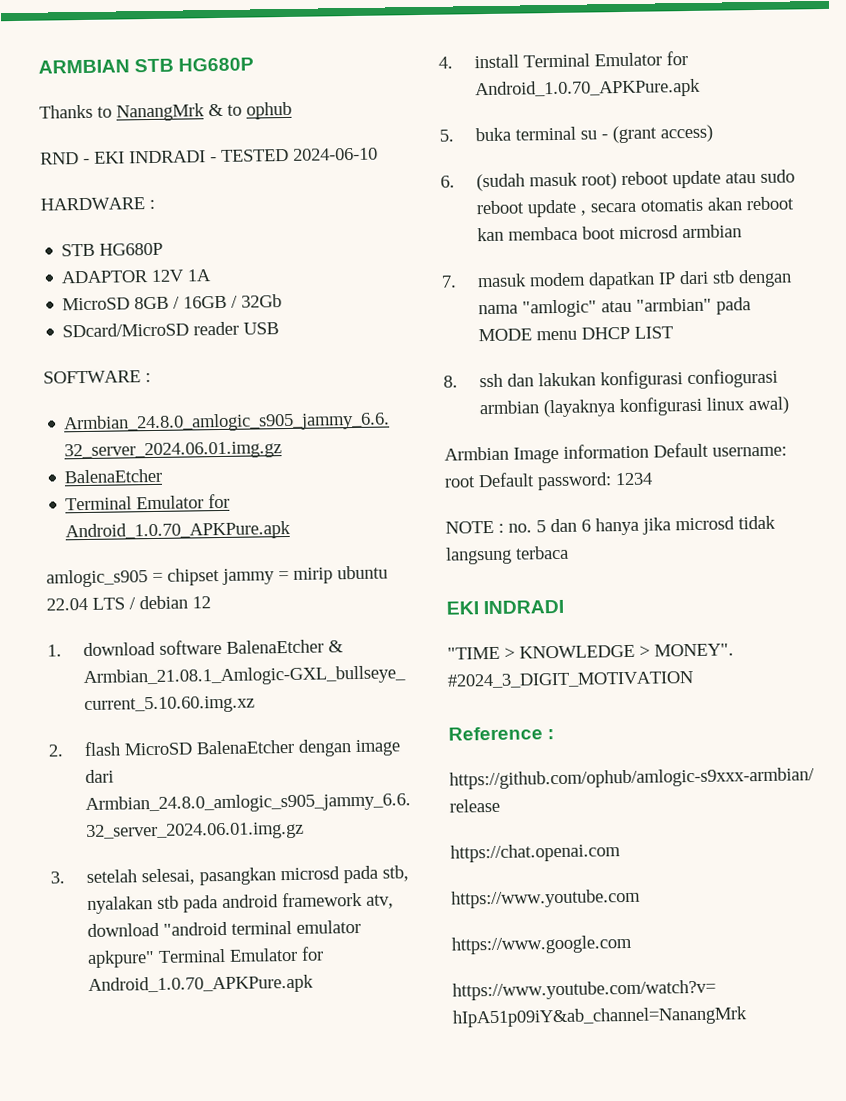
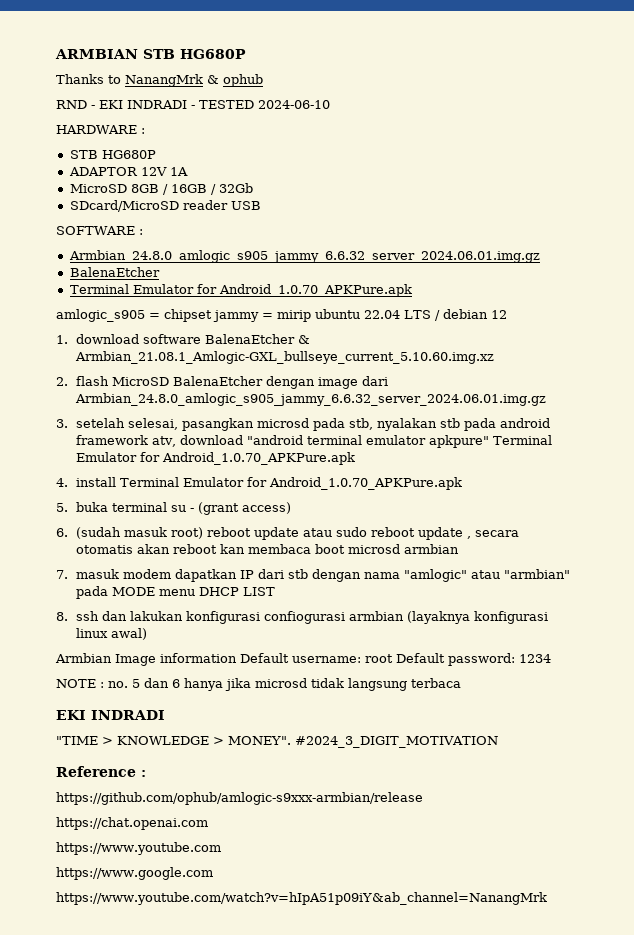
[227,104,242,116] to -> (219, 79) none

